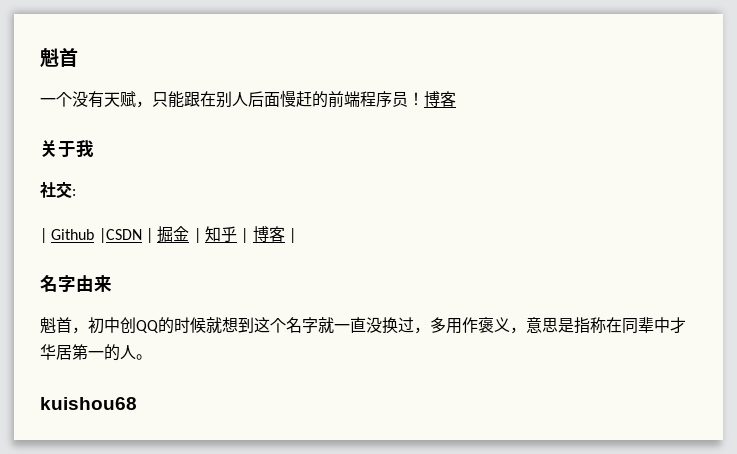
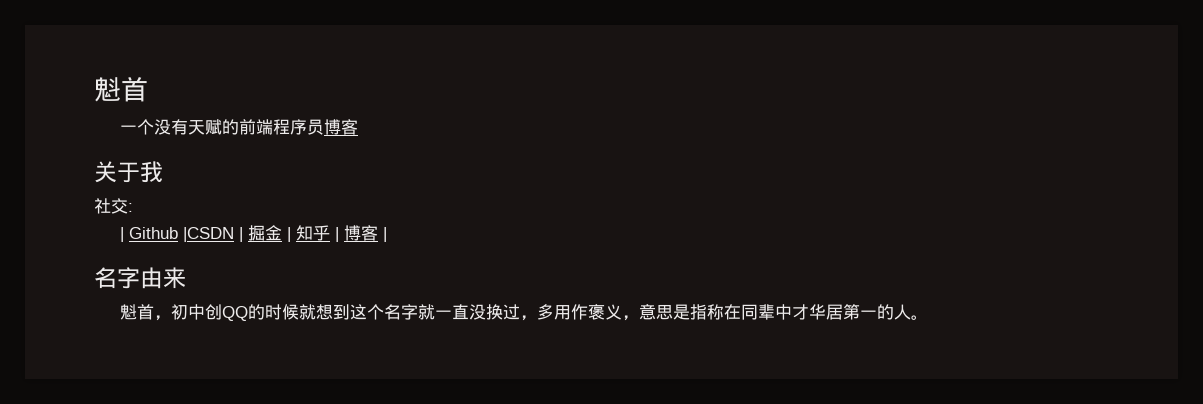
[136,90,312,108] ，只能跟在别人后面慢赶 -> (223, 127) none
[408,92,424,106] ！ -> (325, 127) none
[40,397,137,410] // kuishou68 -> (929, 317) none

